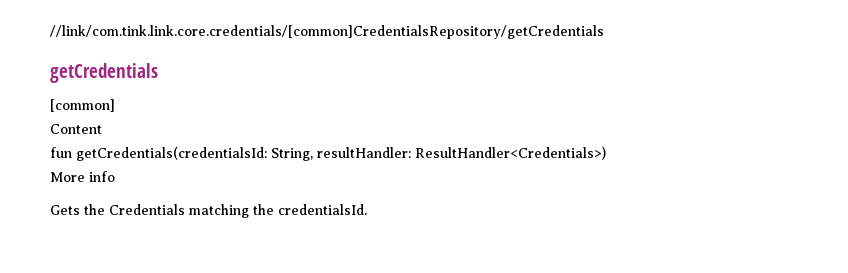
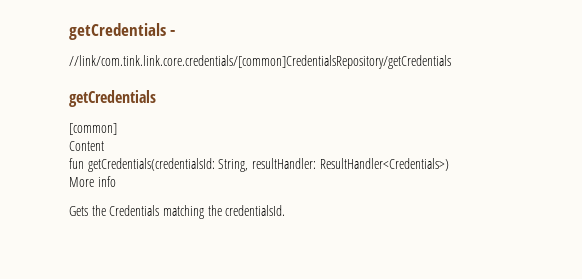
(50, 32) none -> [69,23,176,40] getCredentials - //

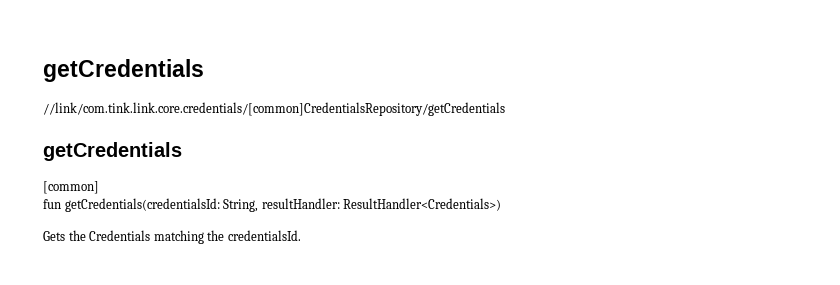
[69,23,176,40] getCredentials - -> [43,59,204,82] getCredentials
[69,141,104,151] // Content -> (99, 187) none
[69,176,116,187] // More info -> (502, 204) none

